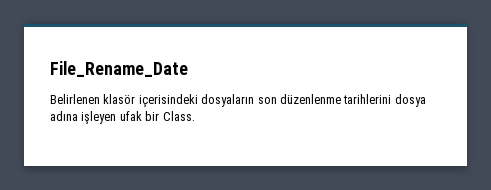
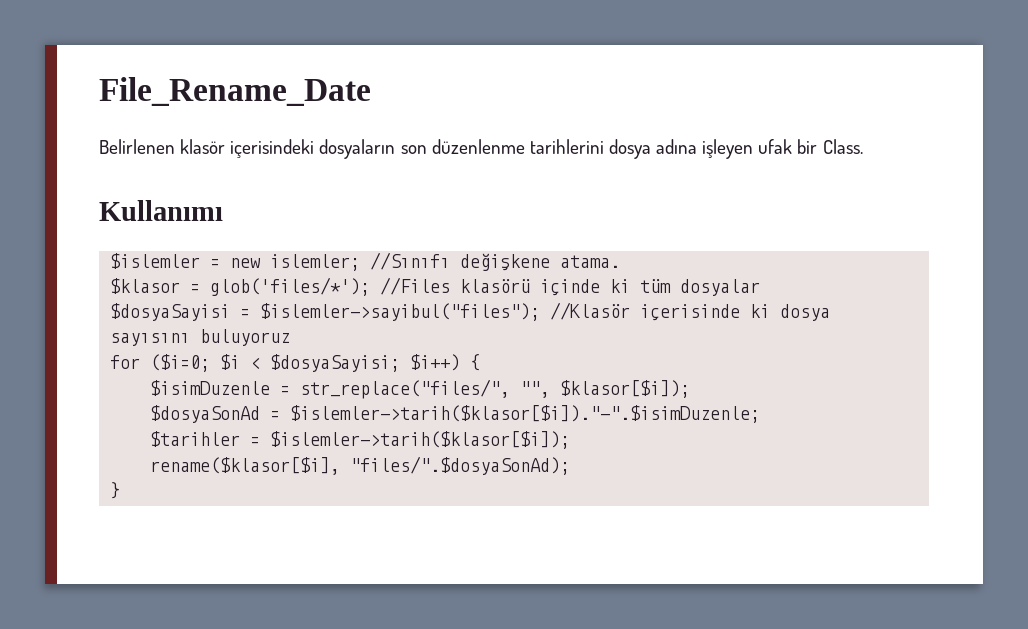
(195, 116) none -> [99,200,223,221] [110,252,621,271] [110,277,761,296] [110,302,831,321] [110,329,291,346] [110,354,481,372] [150,379,691,399] [150,405,761,423] [150,431,571,449] [150,456,571,475] [110,482,121,499] // Kullanımı // $islemler = new islemler; //Sınıfı değişkene atama. // $klasor = glob('files/*'); //Files klasörü içinde ki tüm dosyalar // $dosyaSayisi = $islemler->sayibul("files"); //Klasör içerisinde ki dosya sayısını buluyoruz // for ($i=0; $i < $dosyaSayisi; $i++) { // $isimDuzenle = str_replace("files/", "", $klasor[$i]); // $dosyaSonAd = $islemler->tarih($klasor[$i])."-".$isimDuzenle; // $tarihler = $islemler->tarih($klasor[$i]); // rename($klasor[$i], "files/".$dosyaSonAd); // }

